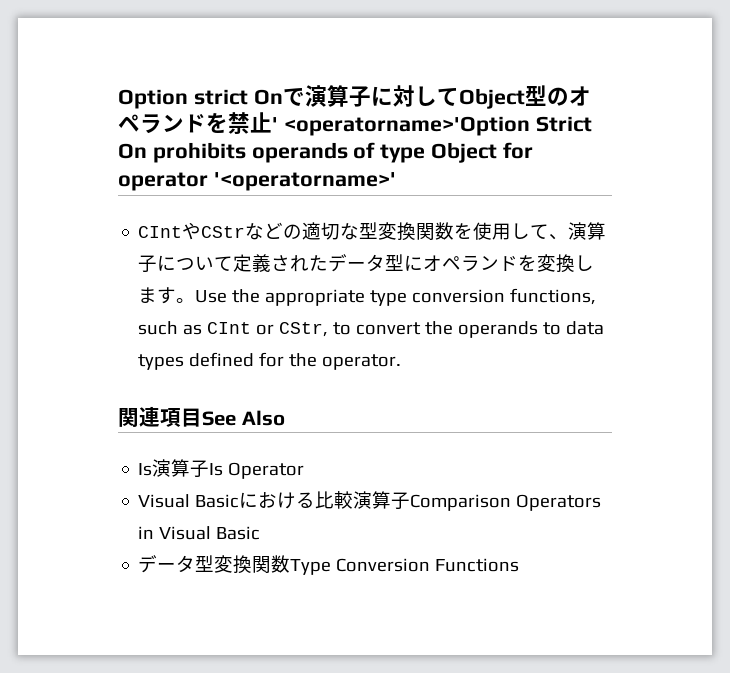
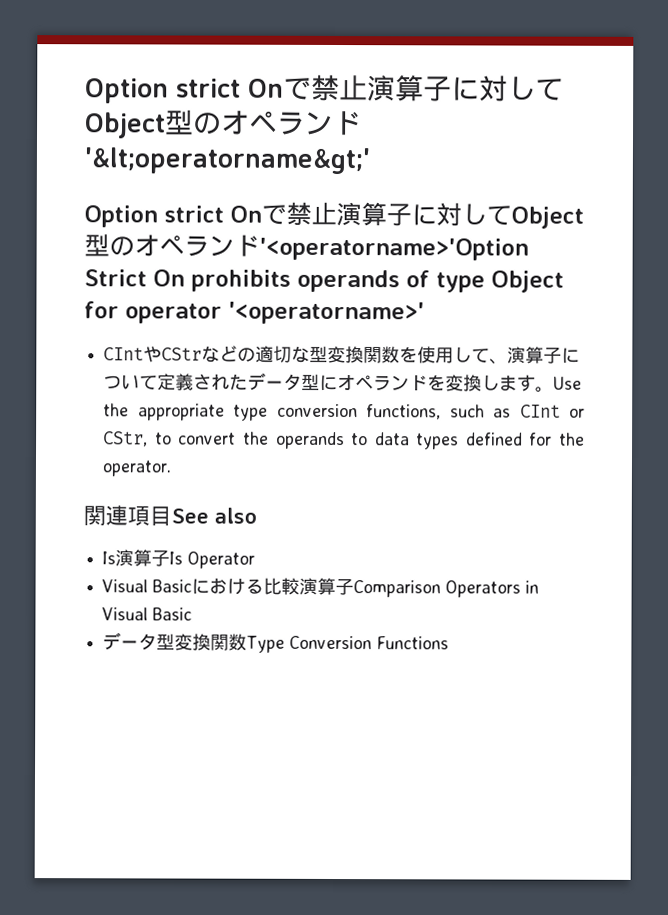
[118,85,591,109] [118,112,530,136] Option strict Onで演算子に対してObject型のオペランドを禁止' <operatorname>'Option -> [85,74,564,104] [85,109,362,139] [84,147,370,175] [84,201,584,229] [84,234,529,261] Option strict Onで禁止演算子に対してObject型のオペランド'&lt;operatorname&gt;' // Option strict Onで禁止演算子に対してObject型のオペランド'<operatorname>'Option
[241,410,285,426] Also -> [214,507,257,524] also

